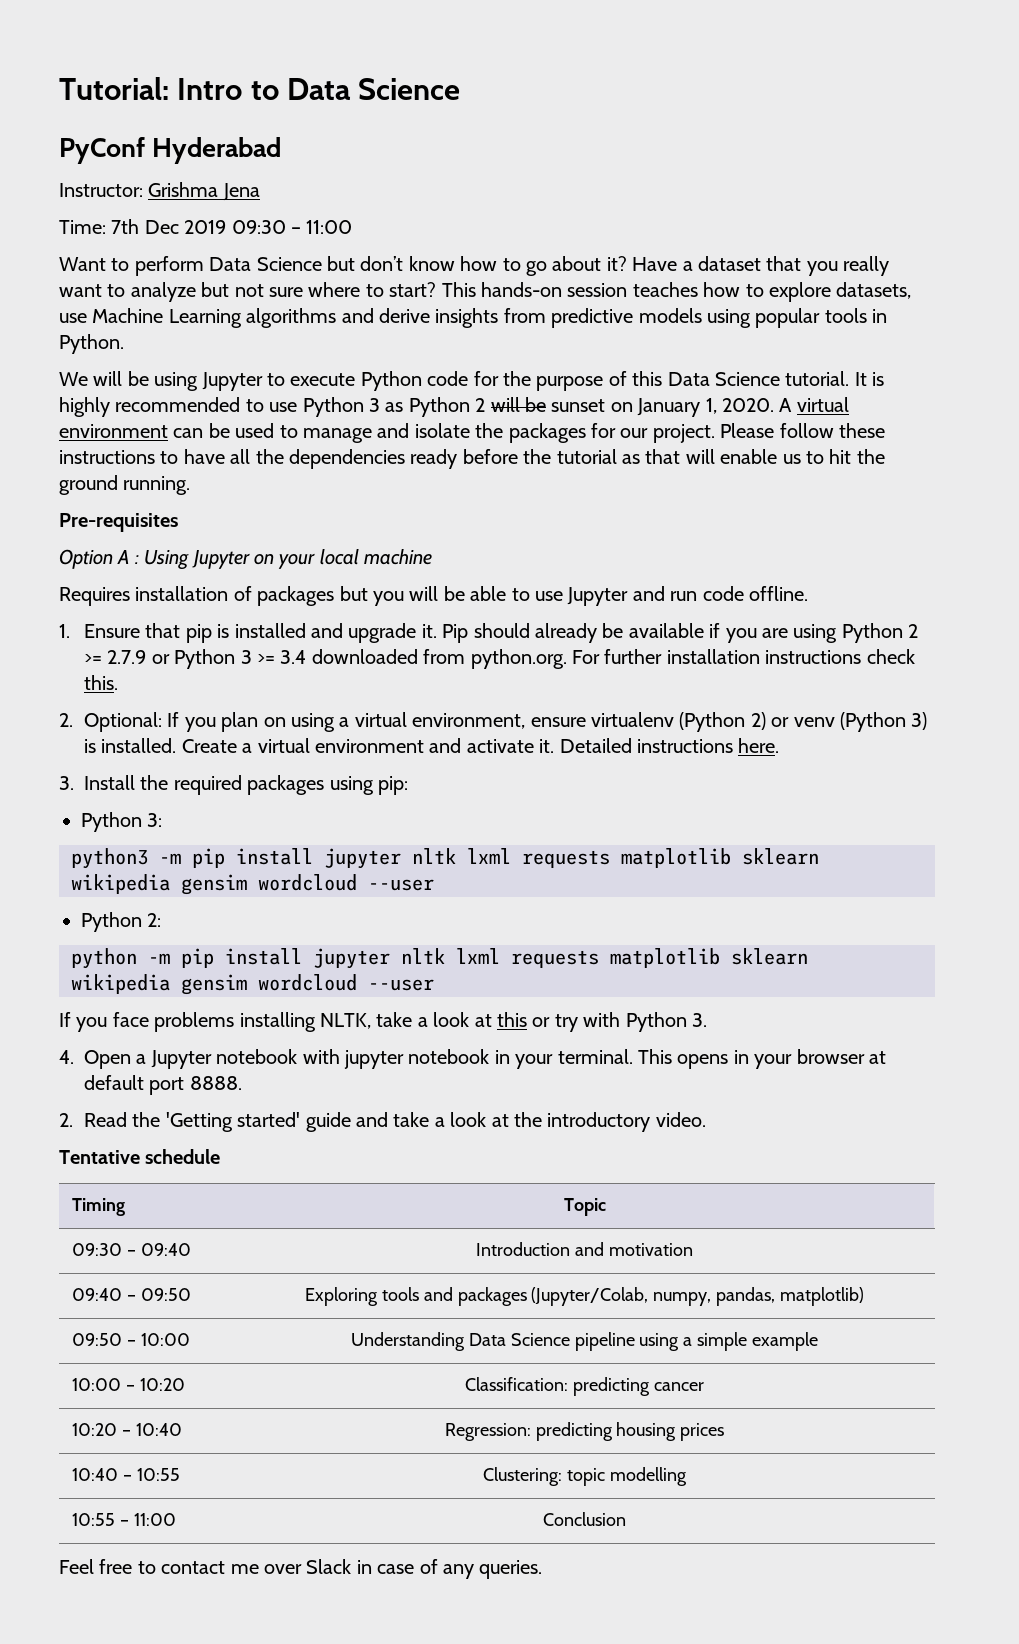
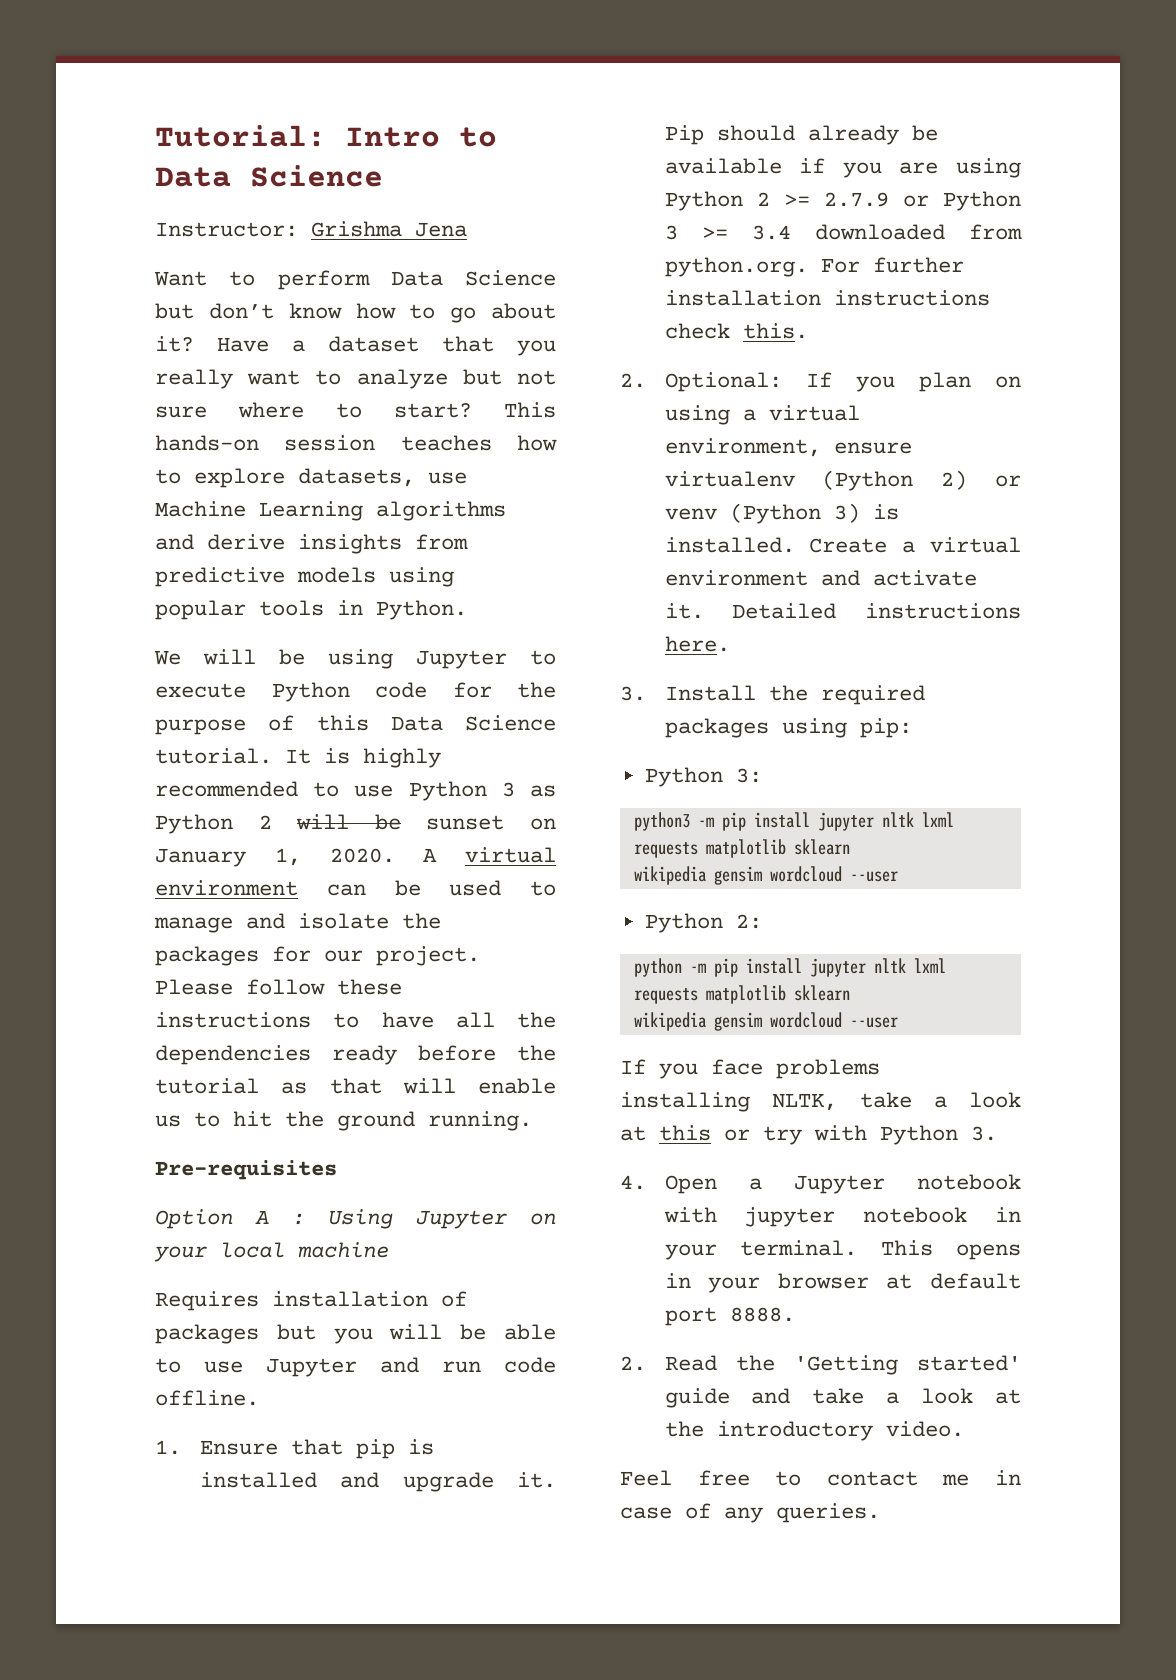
[59,137,282,164] // PyConf Hyderabad -> (383, 176) none
[59,219,353,234] // Time: 7th Dec 2019 09:30 – 11:00 -> (467, 229) none
[59,1149,221,1164] [72,1198,126,1216] [563,1198,606,1216] [72,1243,192,1256] [476,1242,693,1256] [72,1288,192,1301] [304,1287,865,1306] [72,1333,191,1346] [350,1332,819,1351] [72,1378,186,1391] [465,1377,704,1396] [72,1423,183,1436] [444,1422,725,1441] [72,1468,181,1481] [483,1467,687,1486] [72,1513,177,1526] [543,1512,626,1526] // Tentative schedule // Timing | Topic // 09:30 – 09:40 | Introduction and motivation // 09:40 – 09:50 | Exploring tools and packages (Jupyter/Colab, numpy, pandas, matplotlib) // 09:50 – 10:00 | Understanding Data Science pipeline using a simple example // 10:00 – 10:20 | Classification: predicting cancer // 10:20 – 10:40 | Regression: predicting housing prices // 10:40 – 10:55 | Clustering: topic modelling // 10:55 – 11:00 | Conclusion -> (964, 1429) none
[264,1559,352,1574] over Slack -> (970, 1480) none

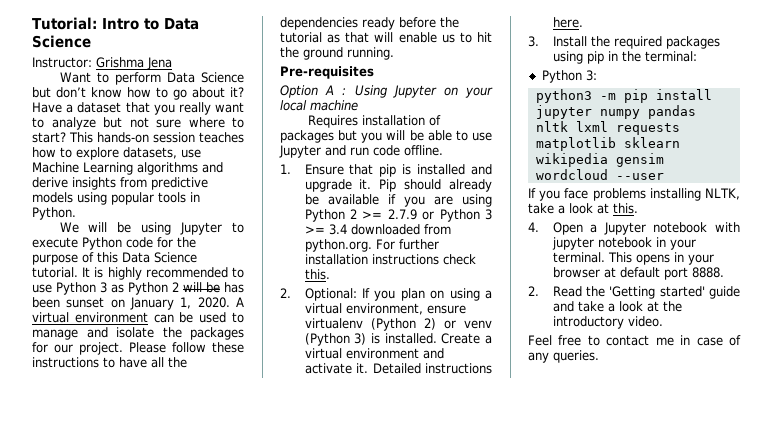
(401, 822) none -> [224,282,244,293] [32,297,60,308] has been
[859,718,912,738] pip: -> [586,51,697,64] pip in the terminal:
[881,812,954,827] [633,839,850,858] [633,866,898,885] [644,913,762,933] [633,958,866,977] nltk lxml requests matplotlib sklearn // wikipedia gensim wordcloud --user // Python 2: // python -m pip install jupyter -> [599,105,696,119] numpy pandas
[659,1125,997,1145] this or try with Python 3. -> [613,203,638,214] this.

